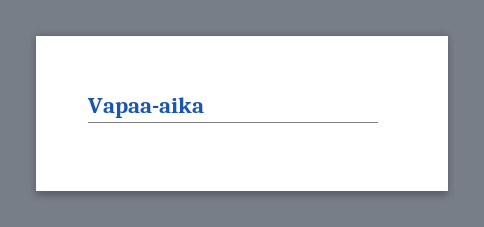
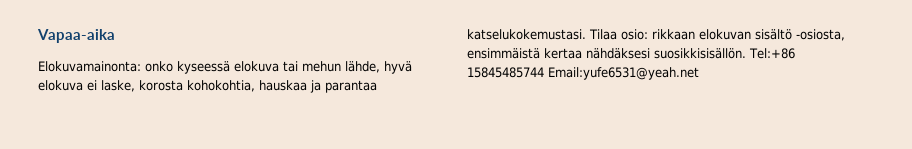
(204, 107) none -> [38,61,412,74] [38,80,377,93] [467,29,845,41] [467,48,795,59] [467,67,699,80] // Elokuvamainonta: onko kyseessä elokuva tai mehun lähde, hyvä elokuva ei laske, korosta kohokohtia, hauskaa ja parantaa katselukokemustasi. Tilaa osio: rikkaan elokuvan sisältö -osiosta, ensimmäistä kertaa nähdäksesi suosikkisisällön. Tel:+86 15845485744 Email:yufe6531@yeah.net

